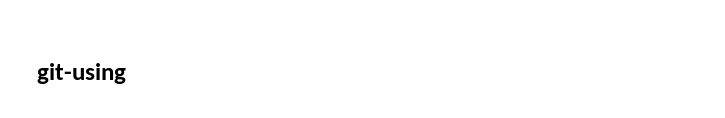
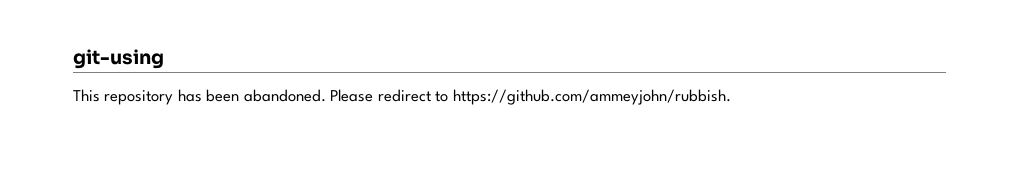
(126, 73) none -> [73,89,731,105] // This repository has been abandoned. Please redirect to https://github.com/ammeyjohn/rubbish.

